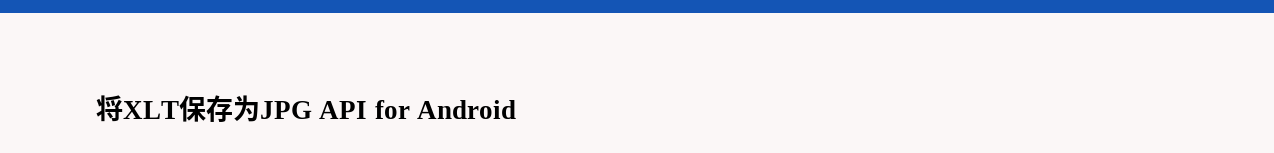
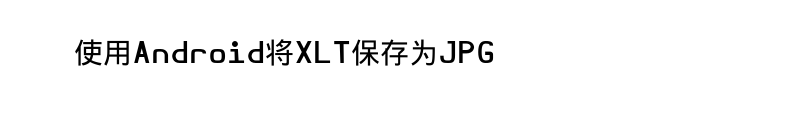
(96, 108) none -> [74,39,265,66] 使用Android
[319,100,516,119] API for Android -> (495, 52) none

